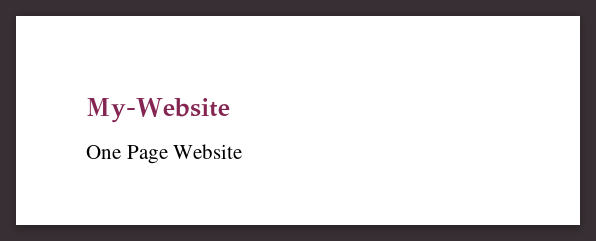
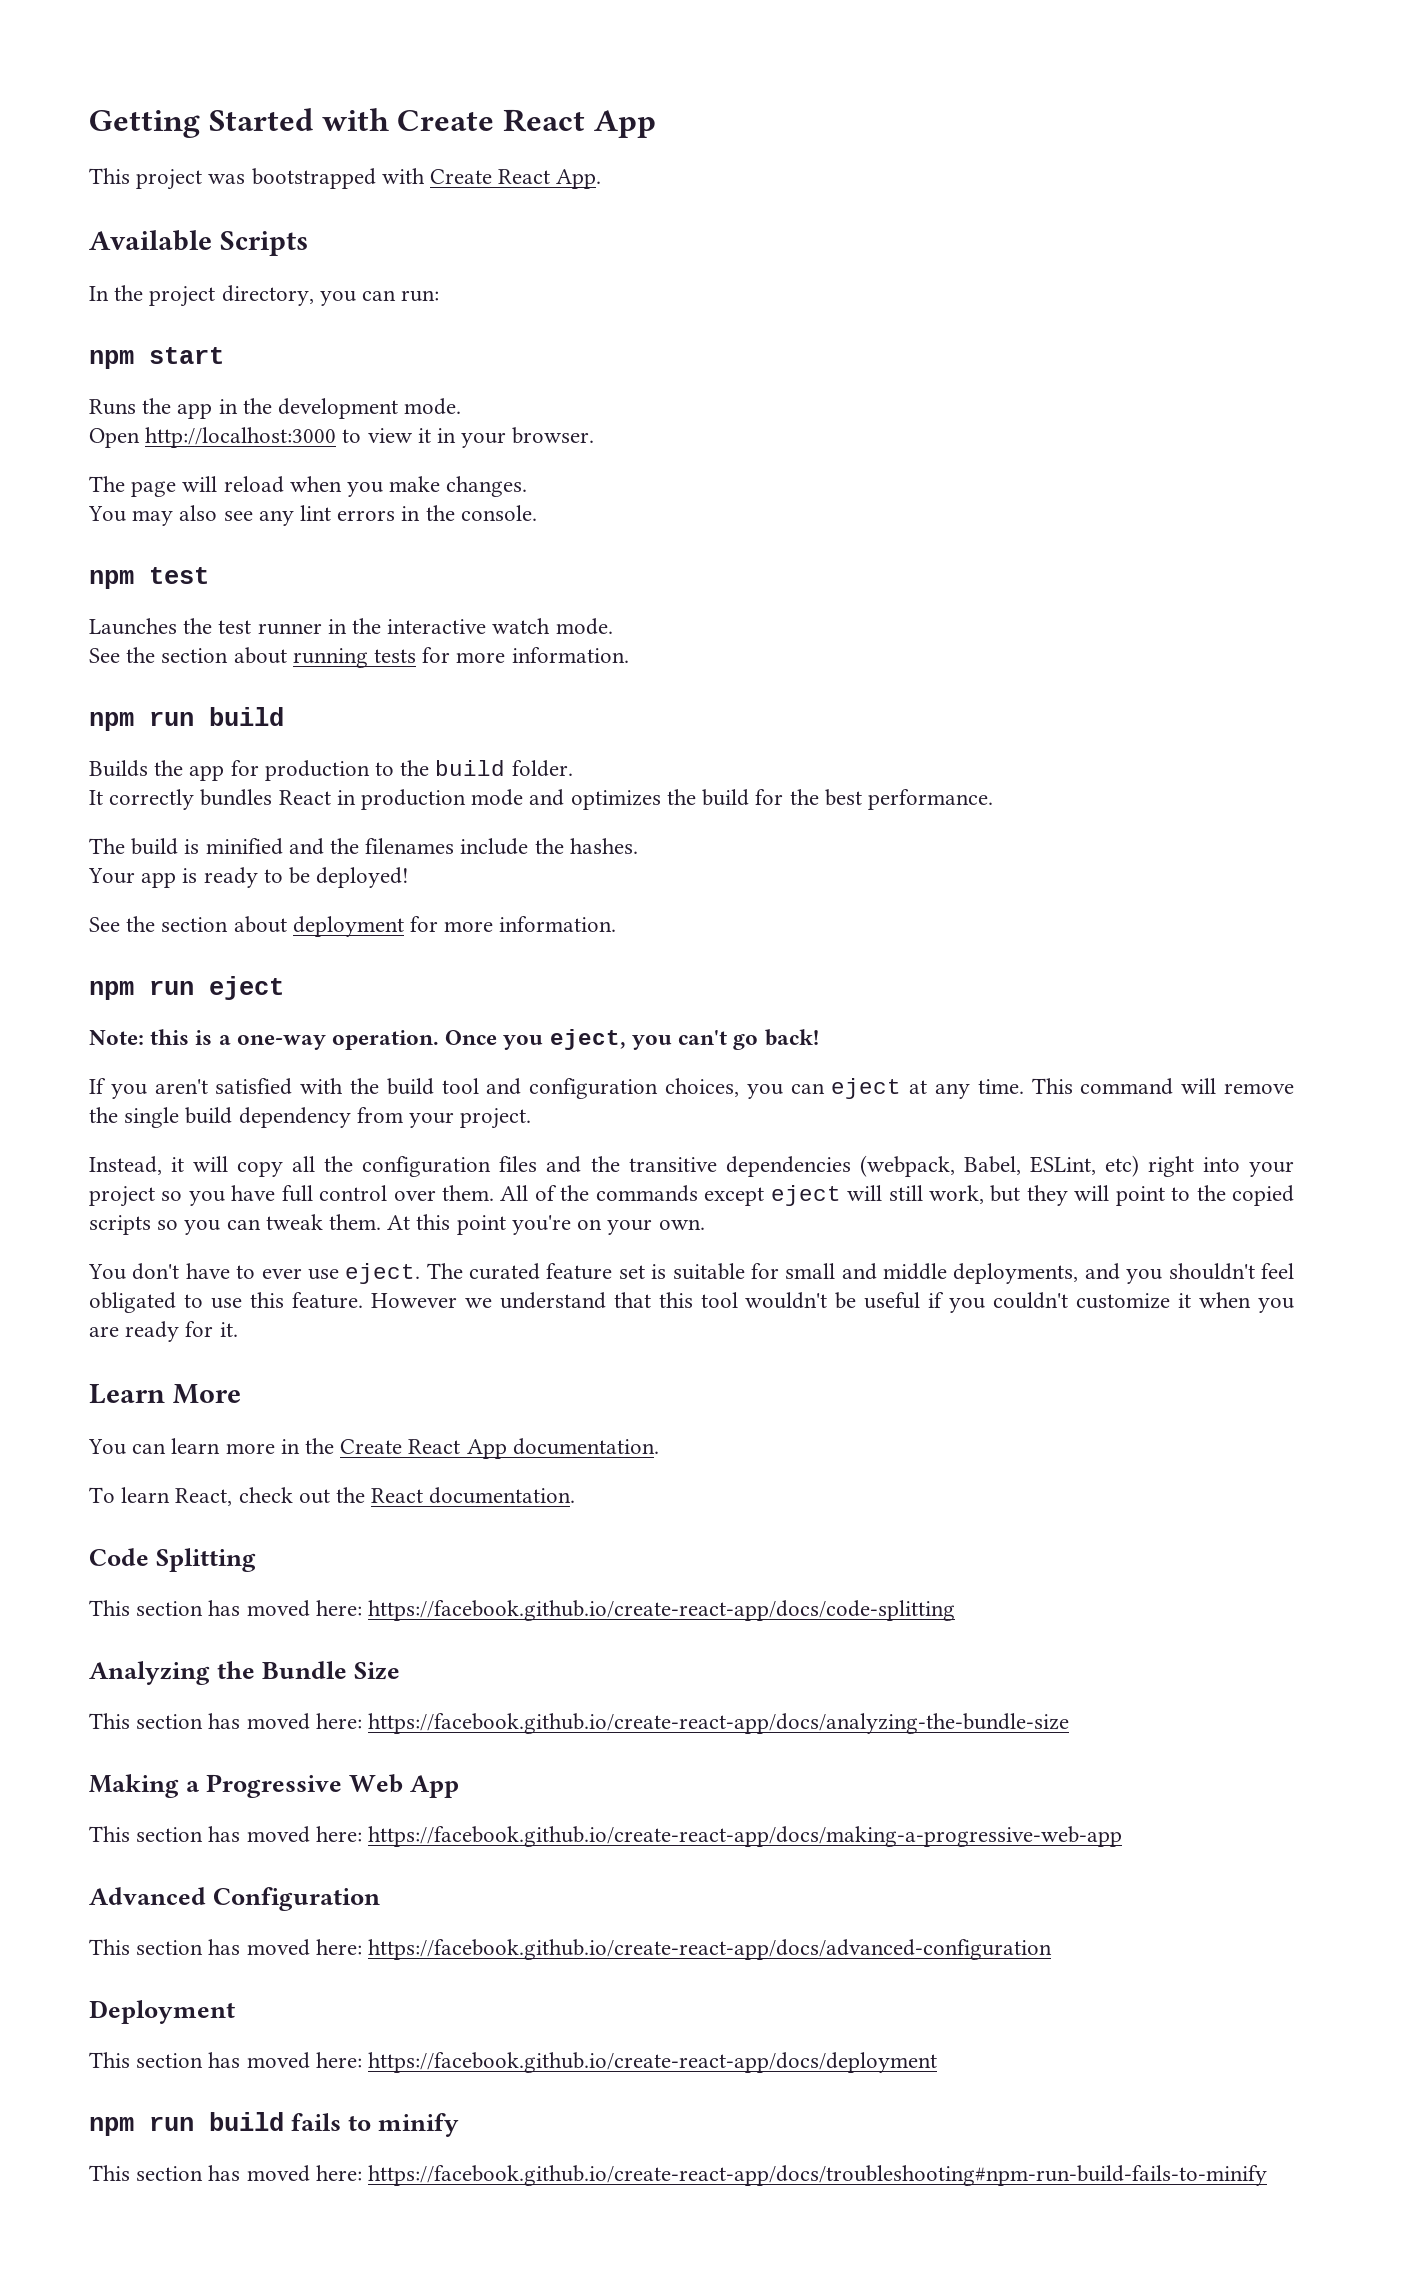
[86,98,230,123] [86,144,243,164] My-Website // One Page Website -> [89,108,656,138] [89,168,602,190] [89,230,308,256] [89,285,440,307] [89,347,224,369] [89,398,462,419] [89,427,595,448] [89,476,528,497] [88,505,537,526] [89,567,209,589] [89,618,613,635] [89,647,629,668] [89,707,284,731] [89,760,573,781] [89,789,993,810] [89,838,638,855] [88,867,410,888] [89,916,617,937] [89,976,284,1000] [89,1029,819,1050] [89,1078,1294,1099] [89,1107,532,1129] [89,1155,1295,1177] [89,1185,1294,1207] [89,1214,705,1235] [88,1263,1294,1284] [89,1292,1295,1313] [89,1321,238,1342] [89,1384,241,1404] [88,1438,659,1459] [89,1487,576,1506] [89,1548,257,1572] [89,1600,956,1621] [89,1661,401,1685] [89,1713,1070,1734] [89,1774,460,1798] [89,1826,1123,1847] [89,1887,381,1911] [89,1939,1053,1960] [89,2000,235,2024] [89,2052,938,2073] [89,2112,460,2137] [89,2165,1268,2186] Getting Started with Create React App // This project was bootstrapped with Create React App. // Available Scripts // In the project directory, you can run: // npm start // Runs the app in the development mode. // Open http://localhost:3000 to view it in your browser. // The page will reload when you make changes. // You may also see any lint errors in the console. // npm test // Launches the test runner in the interactive watch mode. // See the section about running tests for more information. // npm run build // Builds the app for production to the build folder. // It correctly bundles React in production mode and optimizes the build for the best performance. // The build is minified and the filenames include the hashes. // Your app is ready to be deployed! // See the section about deployment for more information. // npm run eject // Note: this is a one-way operation. Once you eject, you can't go back! // If you aren't satisfied with the build tool and configuration choices, you can eject at any time. This command will remove the single build dependency from your project. // Instead, it will copy all the configuration files and the transitive dependencies (webpack, Babel, ESLint, etc) right into your project so you have full control over them. All of the commands except eject will still work, but they will point to the copied scripts so you can tweak them. At this point you're on your own. // You don't have to ever use eject. The curated feature set is suitable for small and middle deployments, and you shouldn't feel obligated to use this feature. However we understand that this tool wouldn't be useful if you couldn't customize it when you are ready for it. // Learn More // You can learn more in the Create React App documentation. // To learn React, check out the React documentation. // Code Splitting // This section has moved here: https://facebook.github.io/create-react-app/docs/code-splitting // Analyzing the Bundle Size // This section has moved here: https://facebook.github.io/create-react-app/docs/analyzing-the-bundle-size // Making a Progressive Web App // This section has moved here: https://facebook.github.io/create-react-app/docs/making-a-progressive-web-app // Advanced Configuration // This section has moved here: https://facebook.github.io/create-react-app/docs/advanced-configuration // Deployment // This section has moved here: https://facebook.github.io/create-react-app/docs/deployment // npm run build fails to minify // This section has moved here: https://facebook.github.io/create-react-app/docs/troubleshooting#npm-run-build-fails-to-minify

